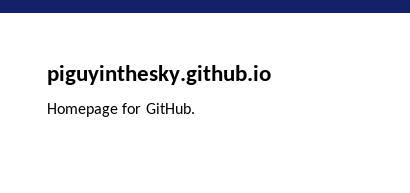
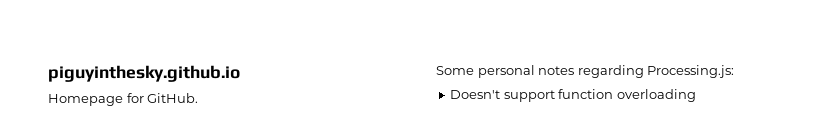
(195, 108) none -> [436,65,735,78] [450,89,696,102] // Some personal notes regarding Processing.js: // Doesn't support function overloading

